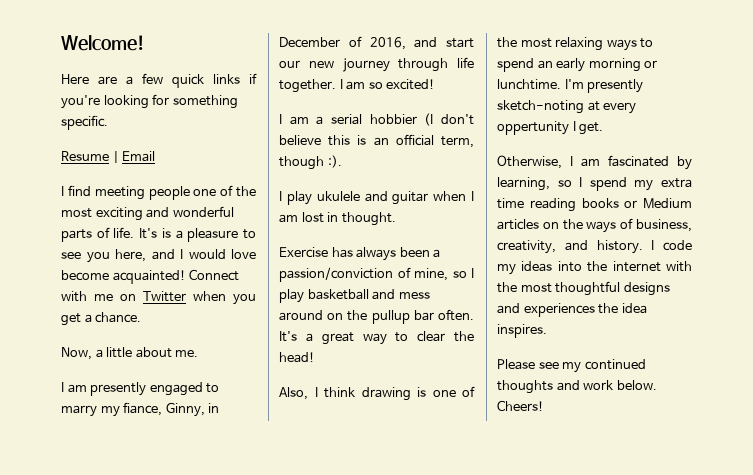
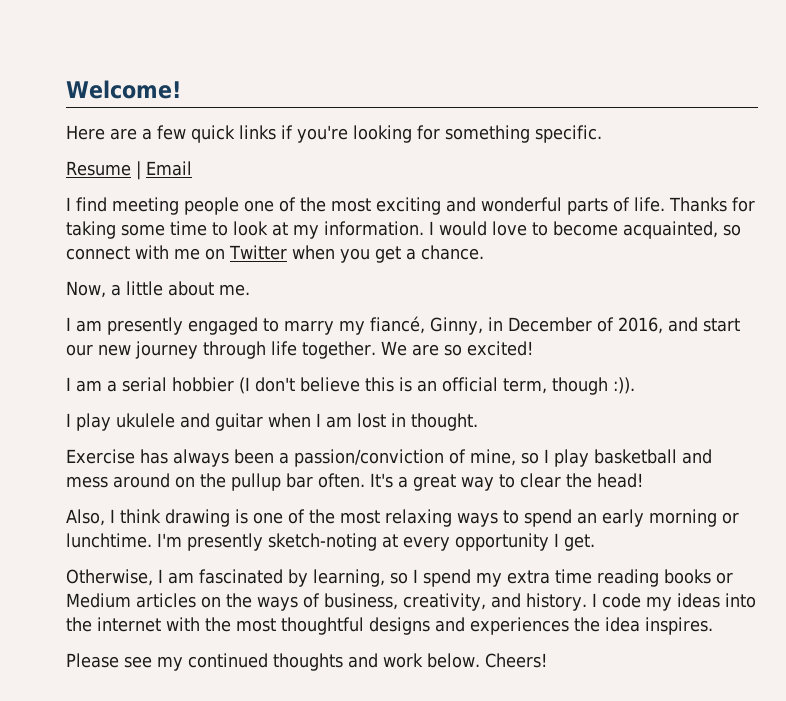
[139,228,256,242] [61,249,256,263] [61,269,240,284] It's is a pleasure to see you here, and I would love become acquainted! Connect -> [669,197,755,212] [66,221,741,239] [66,246,130,260] Thanks for taking some time to look at my information. I would love to become acquainted, so connect
[123,402,163,416] fiance, -> [370,316,425,334] fiancé,
[339,79,366,90] I am -> [380,341,439,356] We are
[327,155,342,168] :). -> [613,377,635,394] :)).
[497,121,569,135] oppertunity -> [455,533,549,551] opportunity

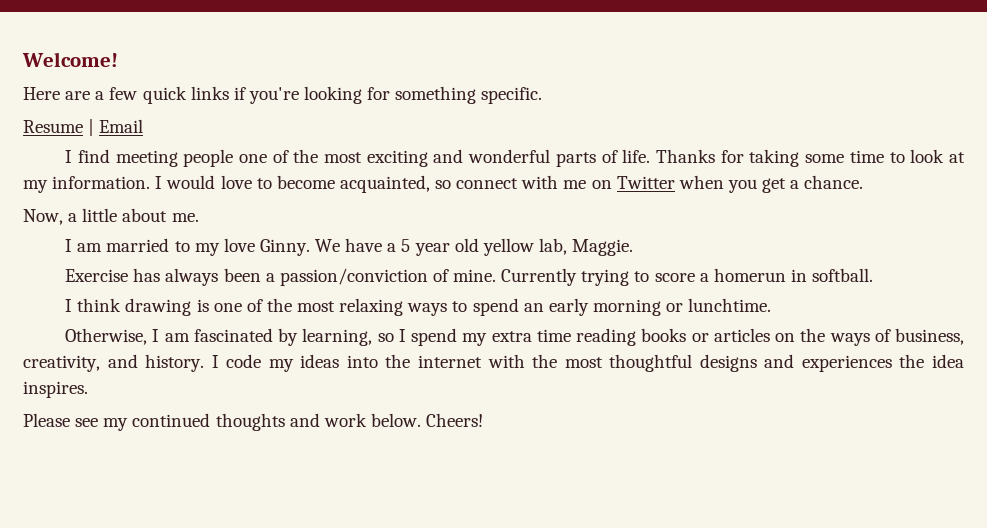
[107,316,740,335] [66,341,533,359] [66,377,635,395] [66,413,478,431] presently engaged to marry my fiancé, Ginny, in December of 2016, and start our new journey through life together. We are so excited! // I am a serial hobbier (I don't believe this is an official term, though :)). // I play ukulele and guitar when I am lost in thought. -> [106,238,634,256] married to my love Ginny. We have a 5 year old yellow lab, Maggie.
[470,449,712,467] [66,473,643,491] [66,509,105,526] mine, so I play basketball and mess around on the pullup bar often. It's a great way to clear the head! // Also, -> [453,268,874,286] mine. Currently trying to score a homerun in softball. //
[157,533,595,551] I'm presently sketch-noting at every opportunity I get. -> (772, 305) none
[66,593,131,608] Medium -> (709, 337) none

